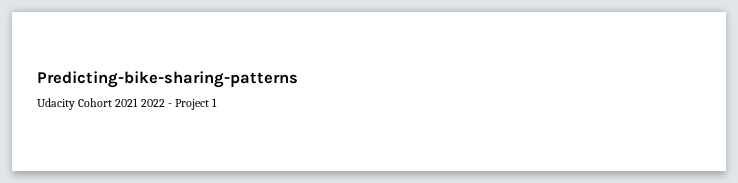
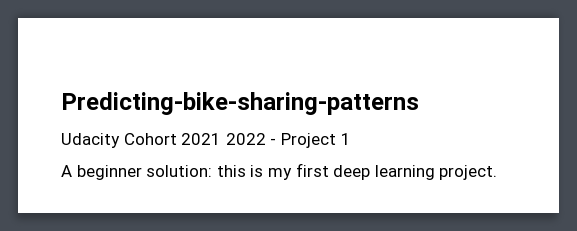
(218, 102) none -> [61,163,498,180] // A beginner solution: this is my first deep learning project.

